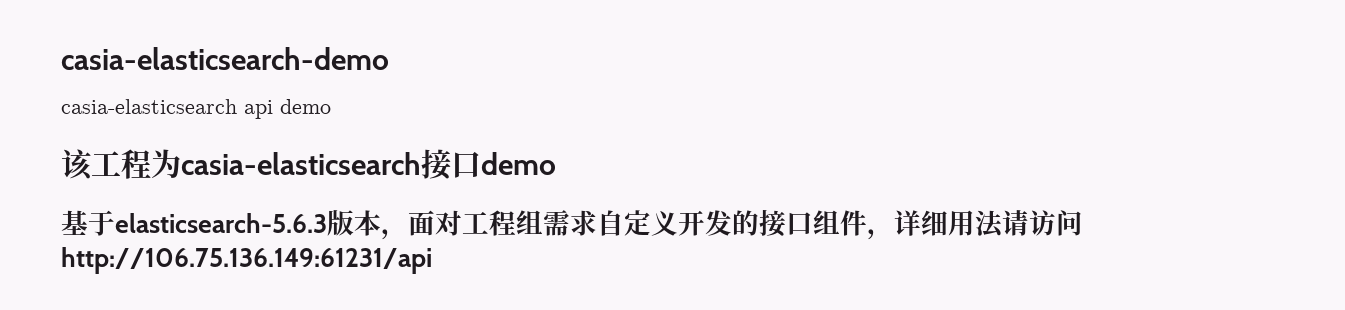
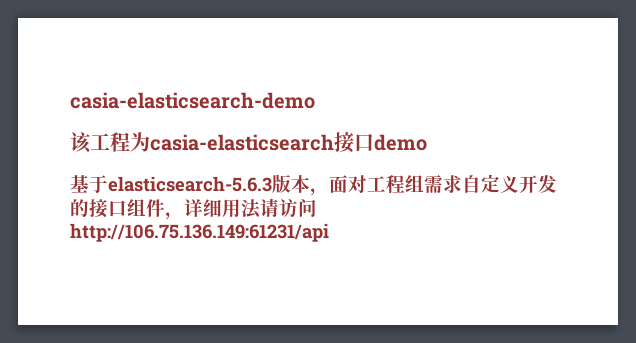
[61,99,331,119] // casia-elasticsearch api demo -> (315, 100) none

